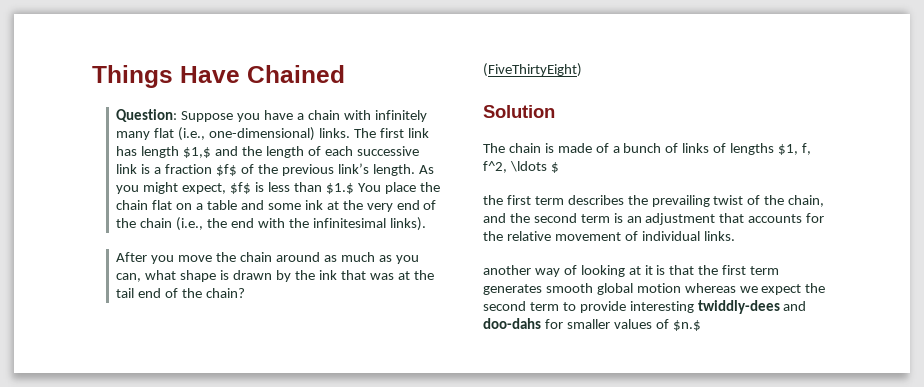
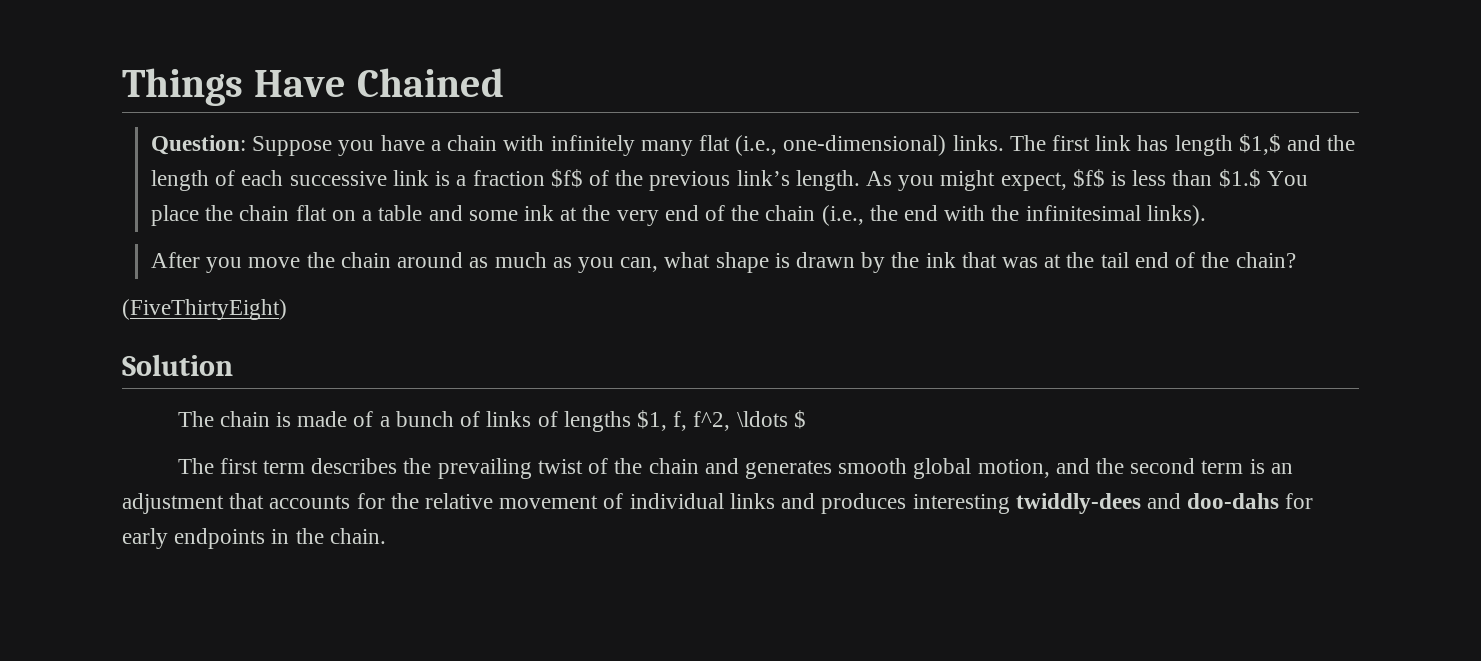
[483,195,503,205] the -> [177,458,214,474] The
[788,195,825,207] chain, -> [648,458,1050,479] chain and generates smooth global motion,
[703,231,735,241] [483,265,780,277] [483,283,826,295] [483,301,626,313] links. // another way of looking at it is that the first term generates smooth global motion whereas we expect the second term to provide -> [729,493,907,514] links and produces
[566,319,701,331] smaller values of $n.$ -> [122,528,386,549] early endpoints in the chain.

